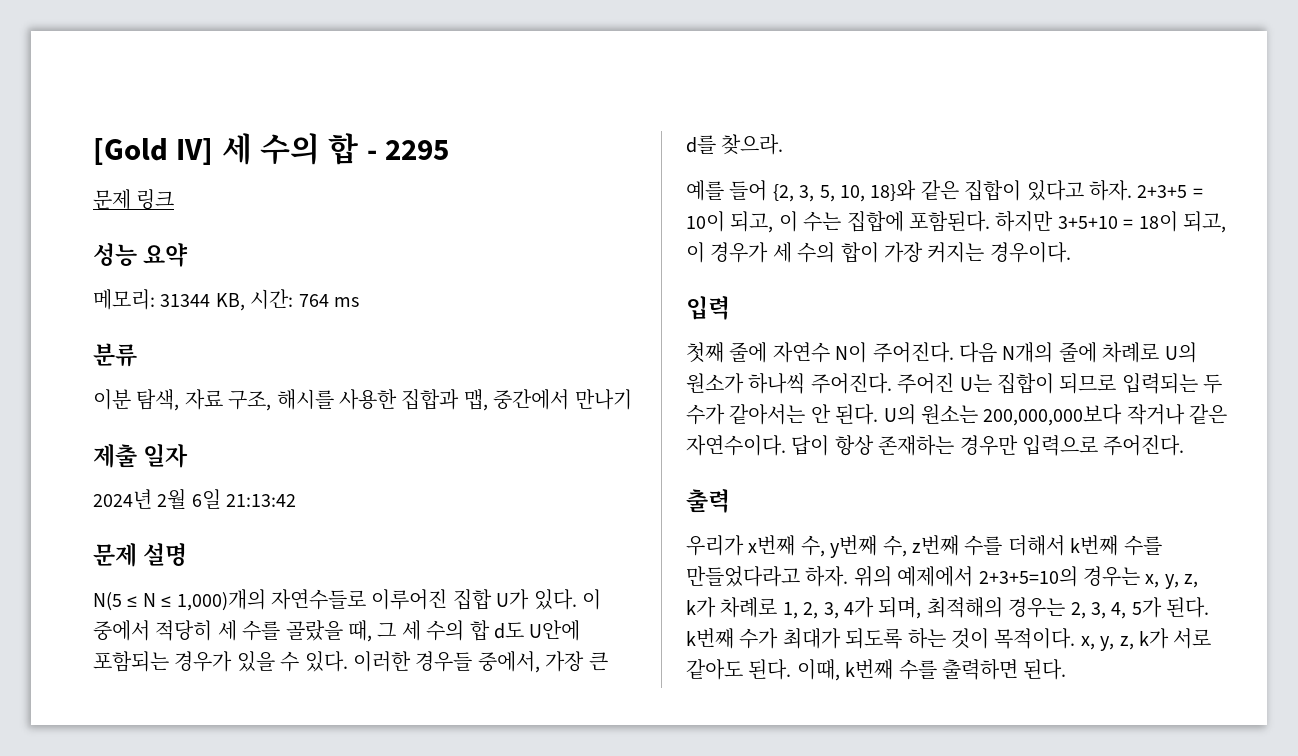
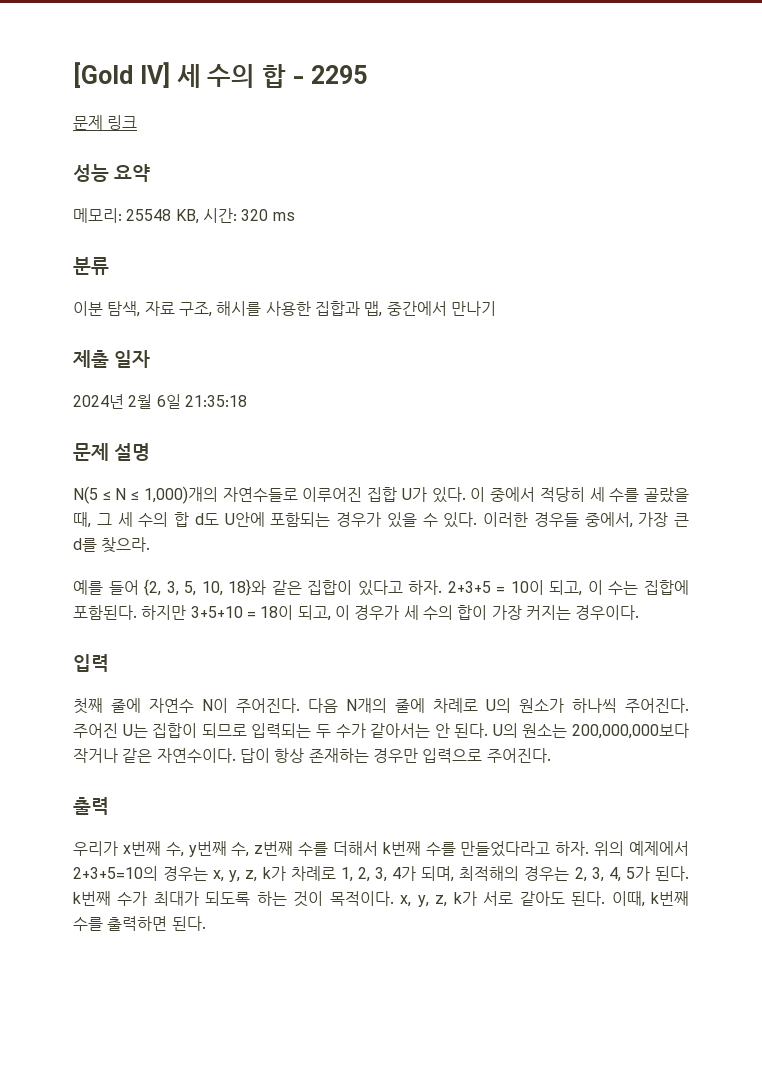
[160,294,211,307] 31344 -> [126,209,172,221] 25548
[298,294,329,307] 764 -> [241,209,269,221] 320
[226,494,297,507] 21:13:42 -> [184,395,247,407] 21:35:18

